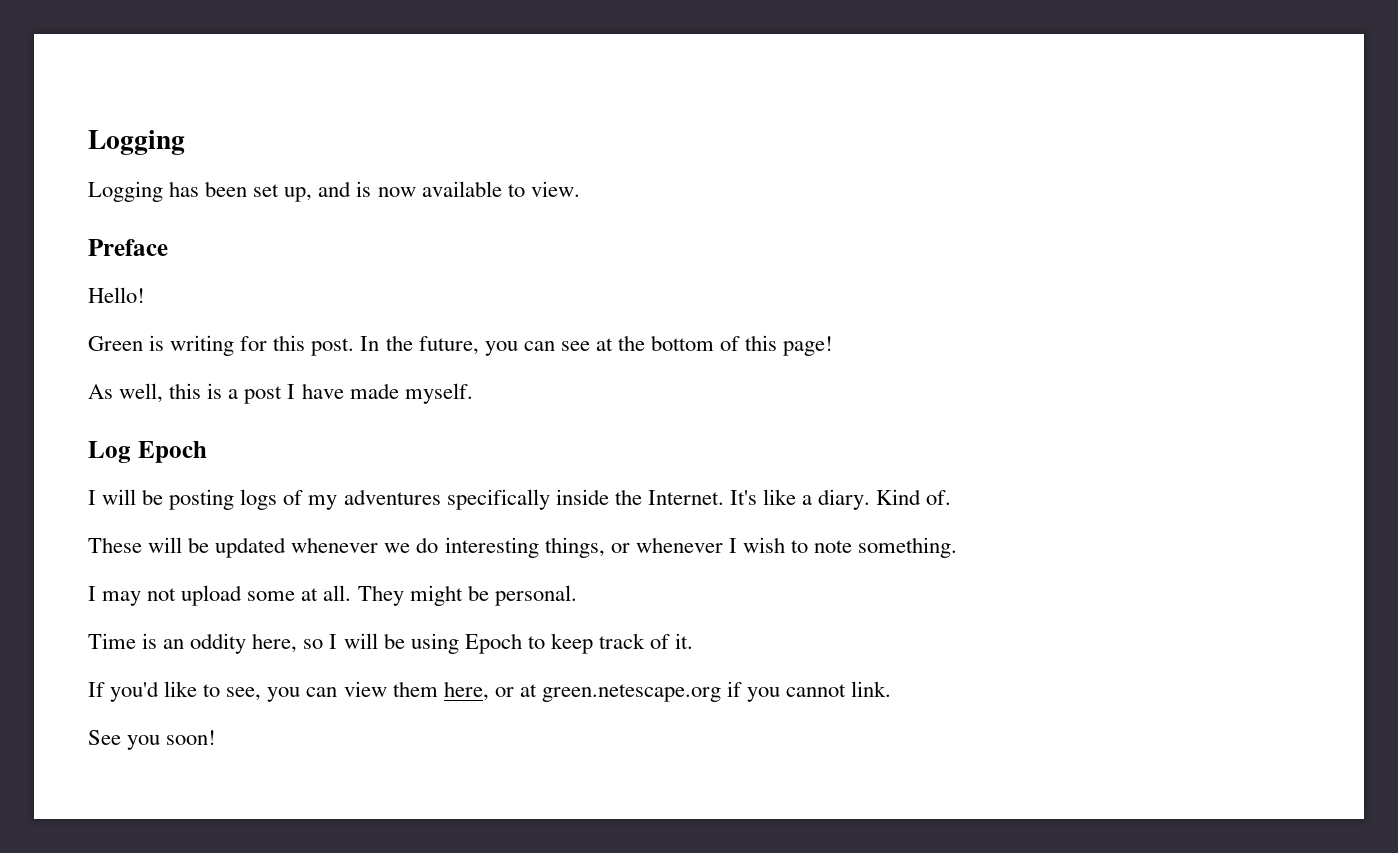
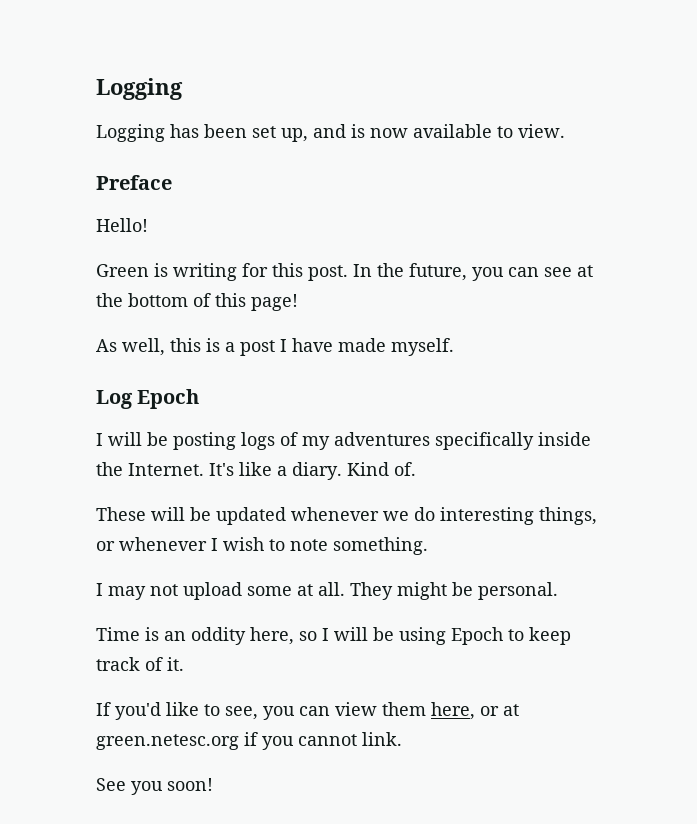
[541,684,721,702] green.netescape.org -> [96,734,239,750] green.netesc.org

